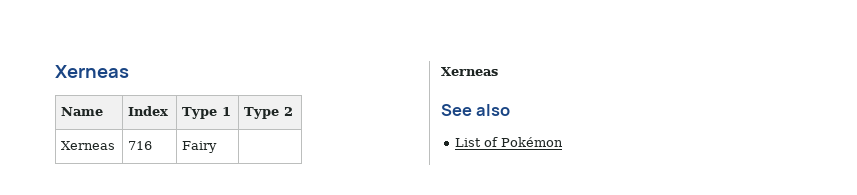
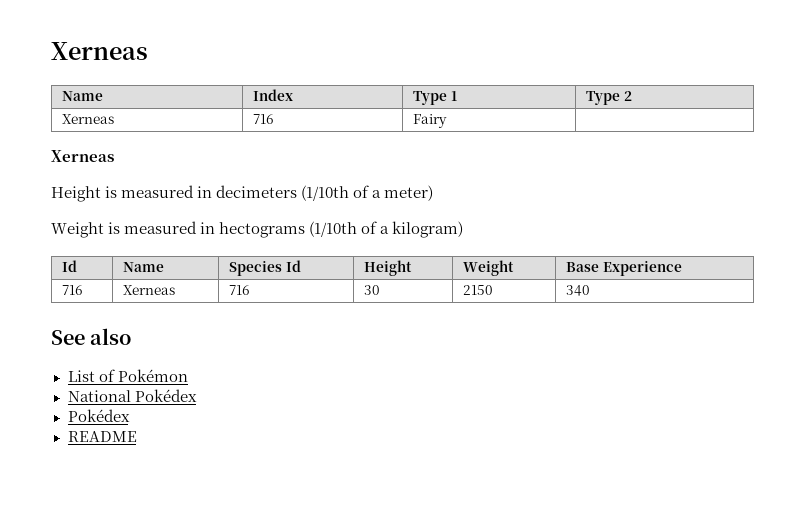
(498, 71) none -> [51,185,434,202] [51,221,464,238] [61,260,77,272] [122,262,164,272] [228,260,301,276] [363,260,412,276] [462,260,514,276] [565,261,682,276] [61,285,83,295] [122,285,175,295] [228,285,250,295] [363,285,380,295] [462,285,493,295] [565,285,590,296] // Height is measured in decimeters (1/10th of a meter) // Weight is measured in hectograms (1/10th of a kilogram) // Id | Name | Species Id | Height | Weight | Base Experience // 716 | Xerneas | 716 | 30 | 2150 | 340
(564, 142) none -> [67,389,197,402] [67,409,130,422] [67,431,137,442] // National Pokédex // Pokédex // README

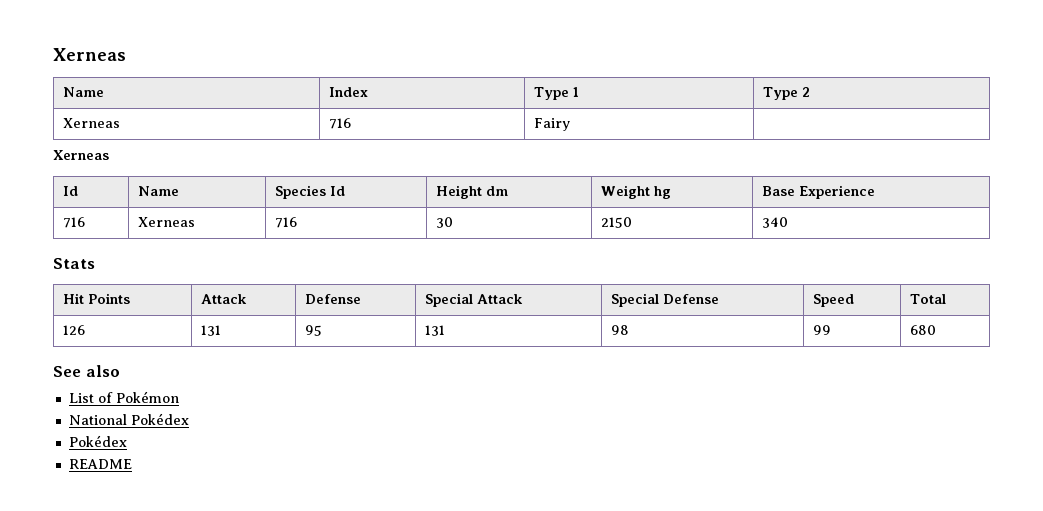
[51,185,434,202] [51,221,464,238] // Height is measured in decimeters (1/10th of a meter) // Weight is measured in hectograms (1/10th of a kilogram) -> (109, 155) none
[462,260,514,276] | Weight -> [486,186,509,196] [601,185,672,199] dm | Weight hg
(590, 290) none -> [53,258,95,269] [63,293,131,304] [201,294,248,304] [305,294,362,304] [425,293,524,307] [611,293,720,307] [813,294,855,307] [910,294,947,304] [63,325,86,335] [201,325,222,336] [305,325,323,336] [425,325,446,336] [611,325,630,335] [813,325,832,335] [910,325,937,335] // Stats // Hit Points | Attack | Defense | Special Attack | Special Defense | Speed | Total // 126 | 131 | 95 | 131 | 98 | 99 | 680

